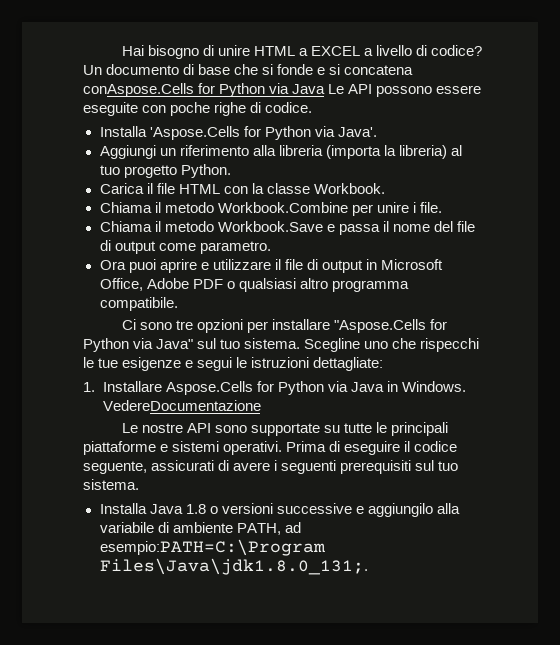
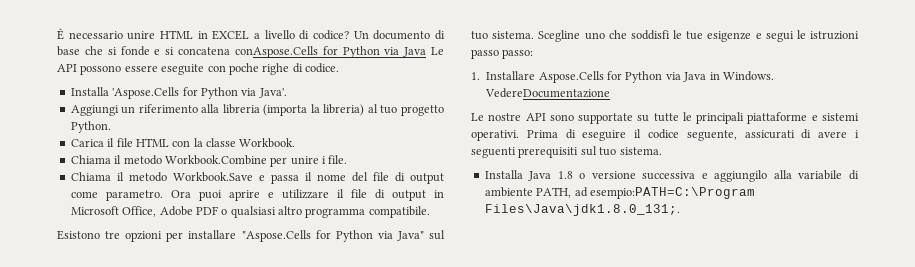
[121,45,215,59] Hai bisogno di -> [57,28,123,40] È necessario
[299,48,309,56] a -> [197,31,208,39] in
(271, 247) // -> (163, 195) none
[121,319,172,330] Ci sono -> [57,230,100,240] Esistono
[420,338,480,352] rispecchi -> [630,30,670,40] soddisfi
[313,357,384,371] dettagliate: -> [471,49,534,59] passo passo:
[221,503,352,514] versioni successive -> [591,171,696,180] versione successiva

